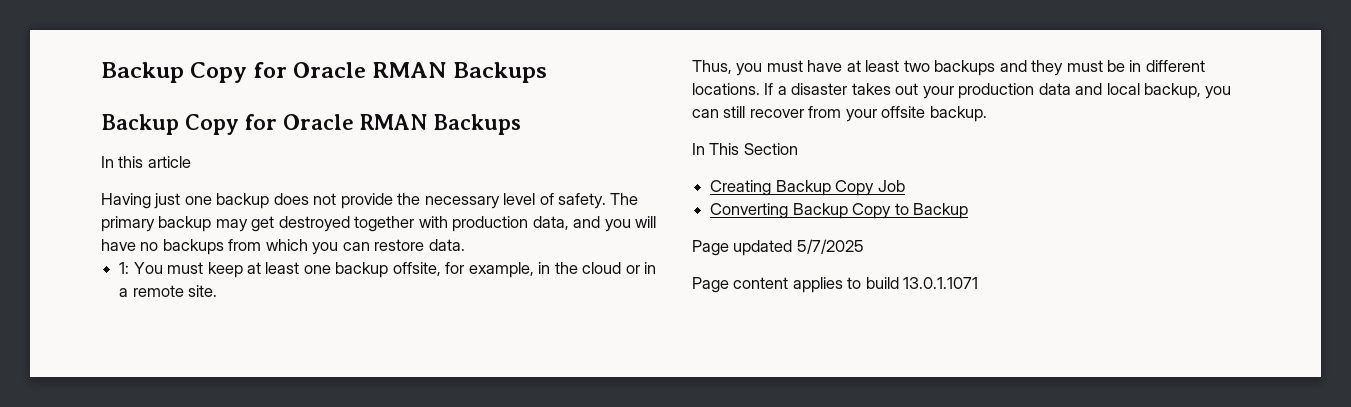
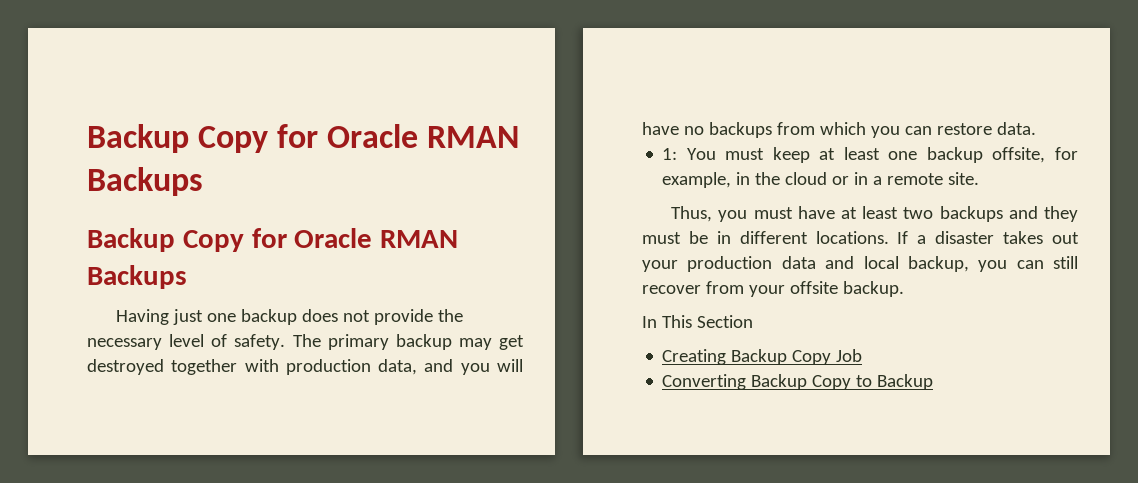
[101,156,191,168] // In this article -> (187, 277) none
[692,239,864,256] [692,277,979,293] // Page updated 5/7/2025 // Page content applies to build 13.0.1.1071 -> (934, 382) none

